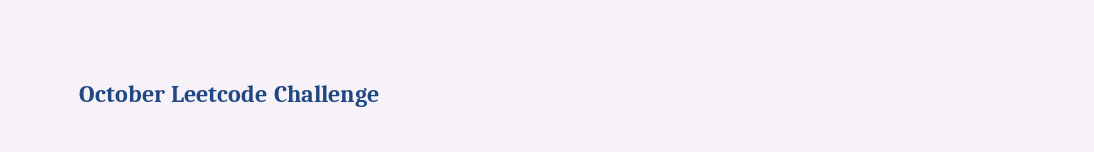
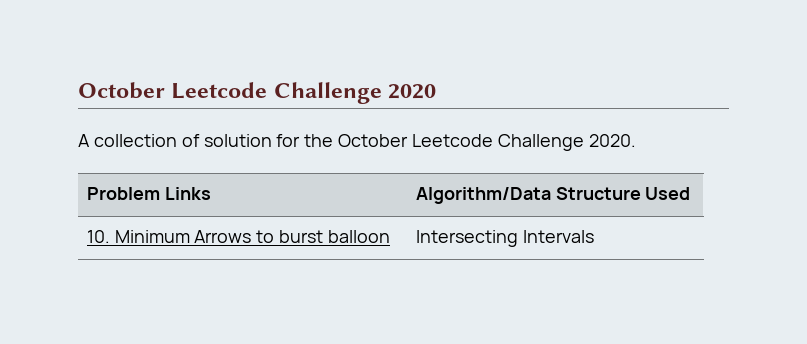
[79,85,379,107] October Leetcode Challenge -> [78,82,437,104] [78,134,636,151] [86,187,211,200] [415,187,691,204] [86,230,391,243] [415,230,594,247] October Leetcode Challenge 2020 // A collection of solution for the October Leetcode Challenge 2020. // Problem Links | Algorithm/Data Structure Used // 10. Minimum Arrows to burst balloon | Intersecting Intervals

